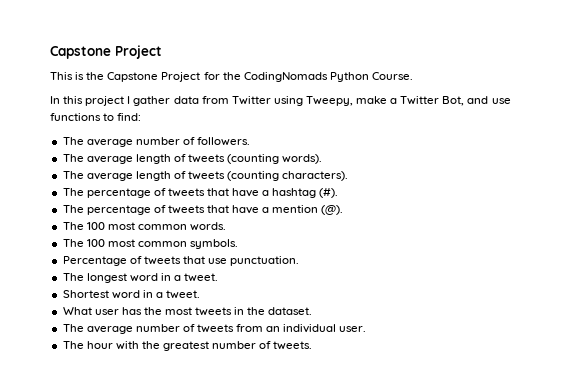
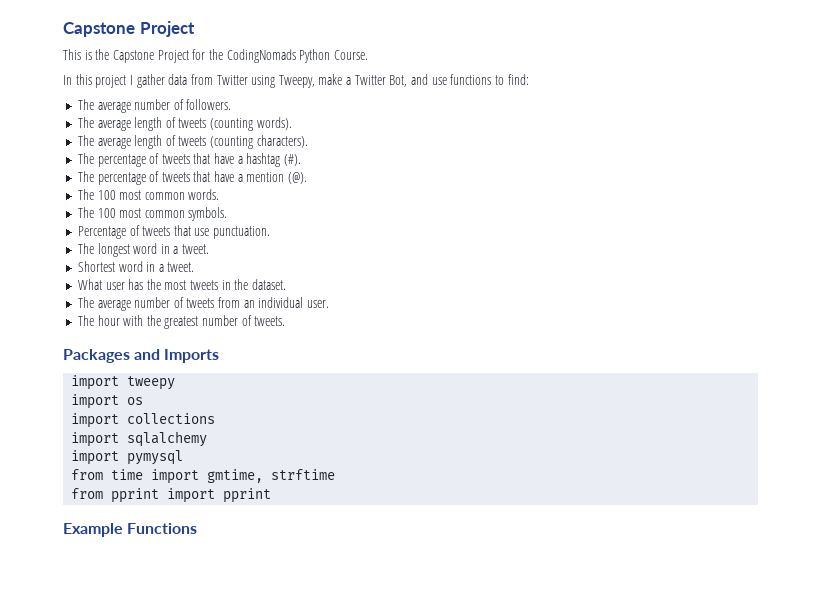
(313, 345) none -> [63,349,220,363] [71,375,176,390] [71,394,144,409] [71,413,216,428] [71,431,208,447] [71,450,184,465] [71,469,336,484] [71,488,272,503] [63,523,198,537] // Packages and Imports // import tweepy // import os // import collections // import sqlalchemy // import pymysql // from time import gmtime, strftime // from pprint import pprint // Example Functions

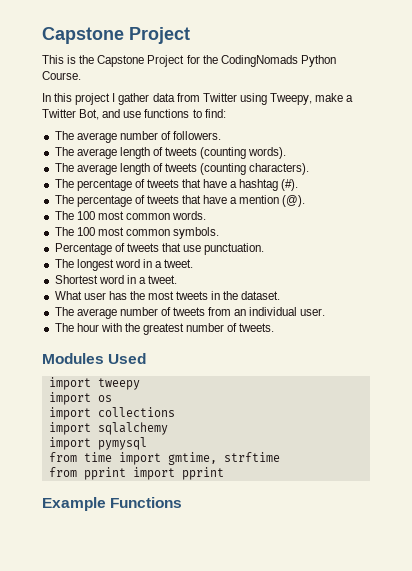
[63,349,220,363] Packages and Imports -> [42,353,147,364] Modules Used

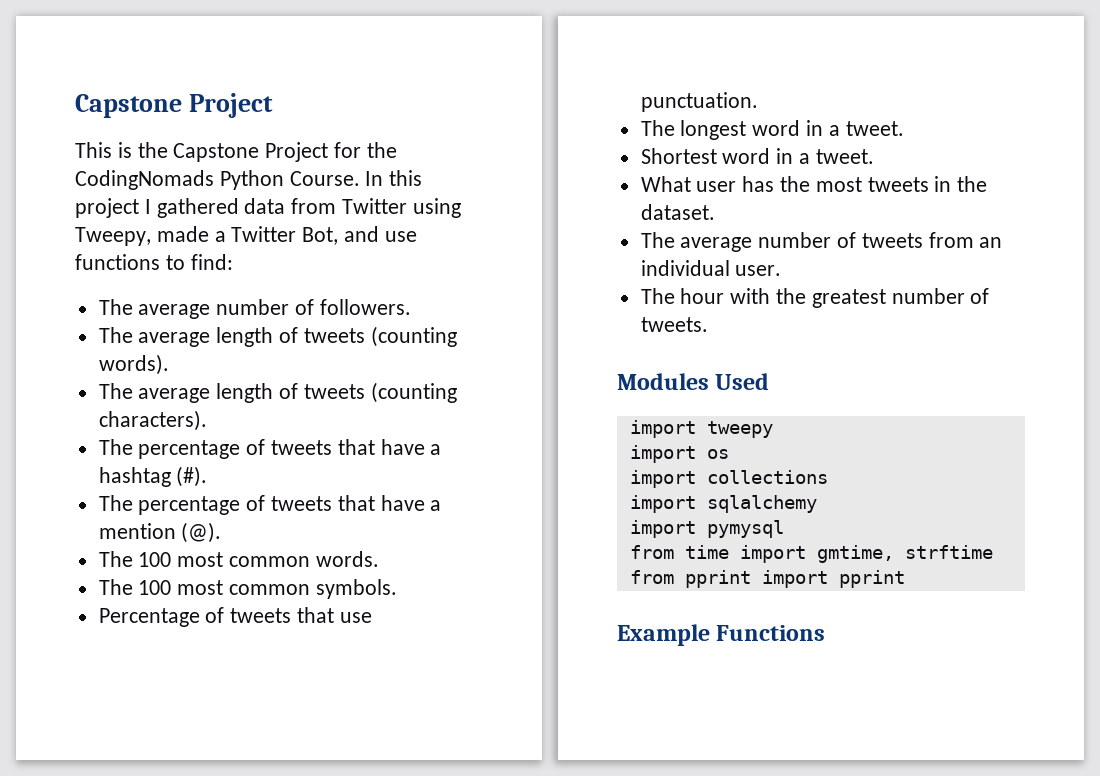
(81, 75) // -> (360, 178) none
[118,93,150,105] gather -> [156,198,239,218] gathered
[315,93,344,102] make -> [156,226,209,242] made

